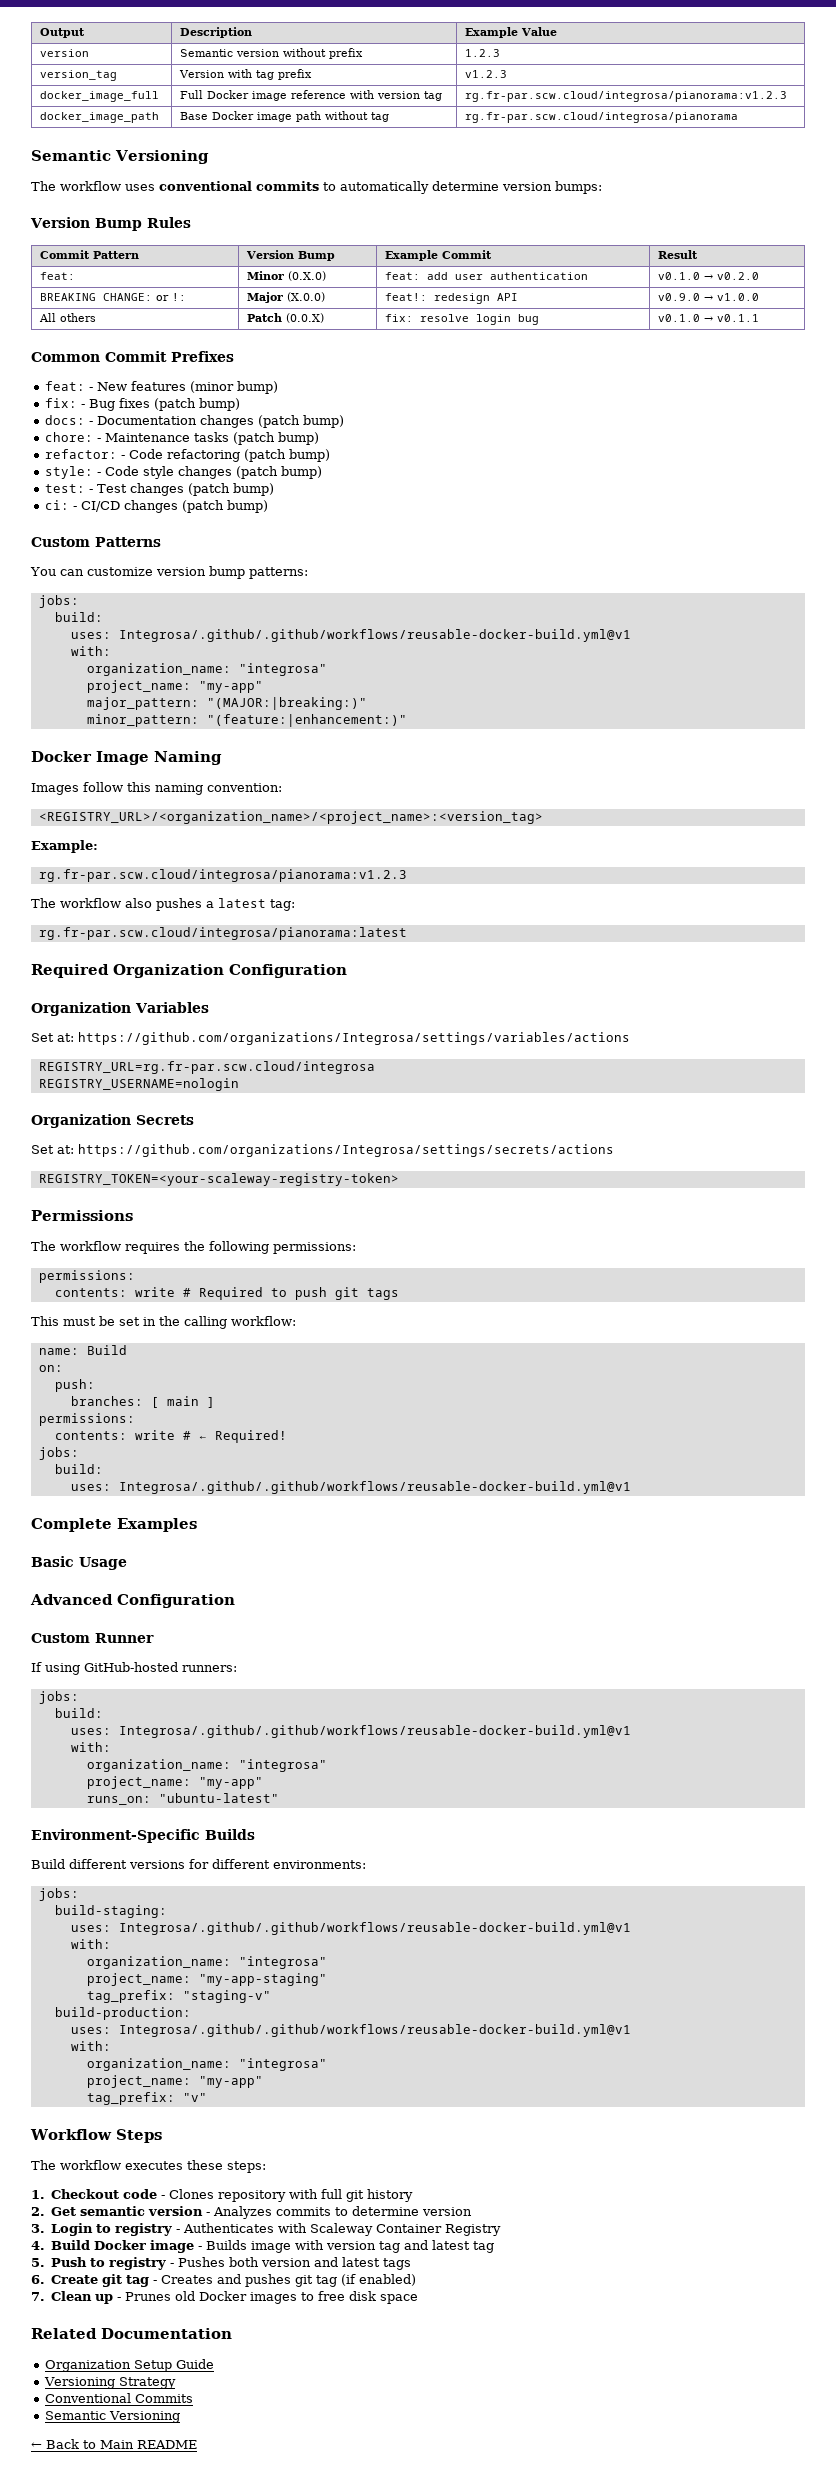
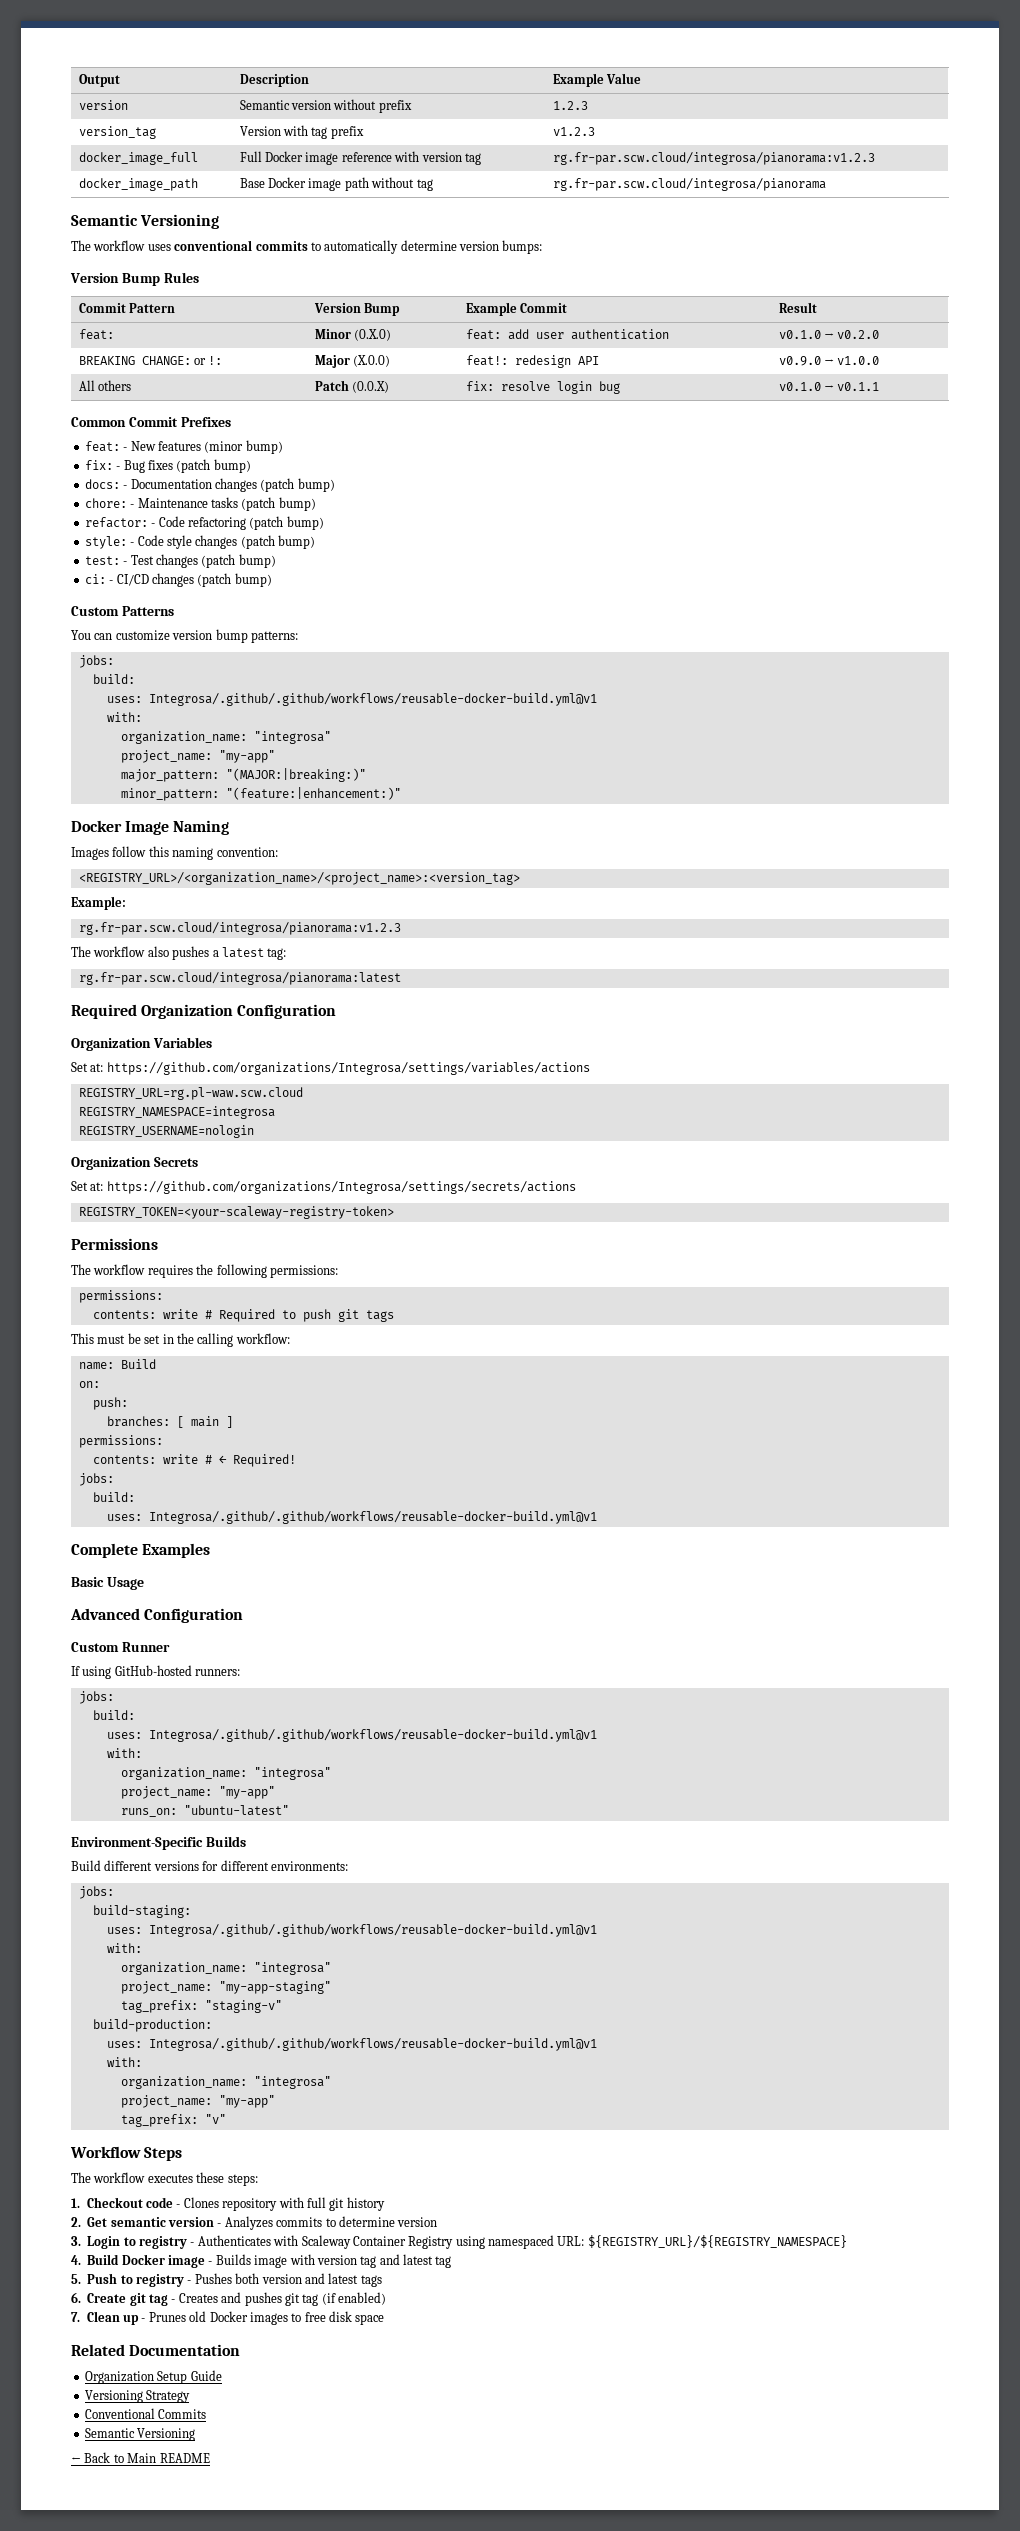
[38,1061,375,1074] REGISTRY_URL=rg.fr-par.scw.cloud/integrosa -> [78,1087,303,1100] [78,1106,275,1119] REGISTRY_URL=rg.pl-waw.scw.cloud // REGISTRY_NAMESPACE=integrosa
(502, 2230) none -> [455,2235,847,2249] using namespaced URL: ${REGISTRY_URL}/${REGISTRY_NAMESPACE}

